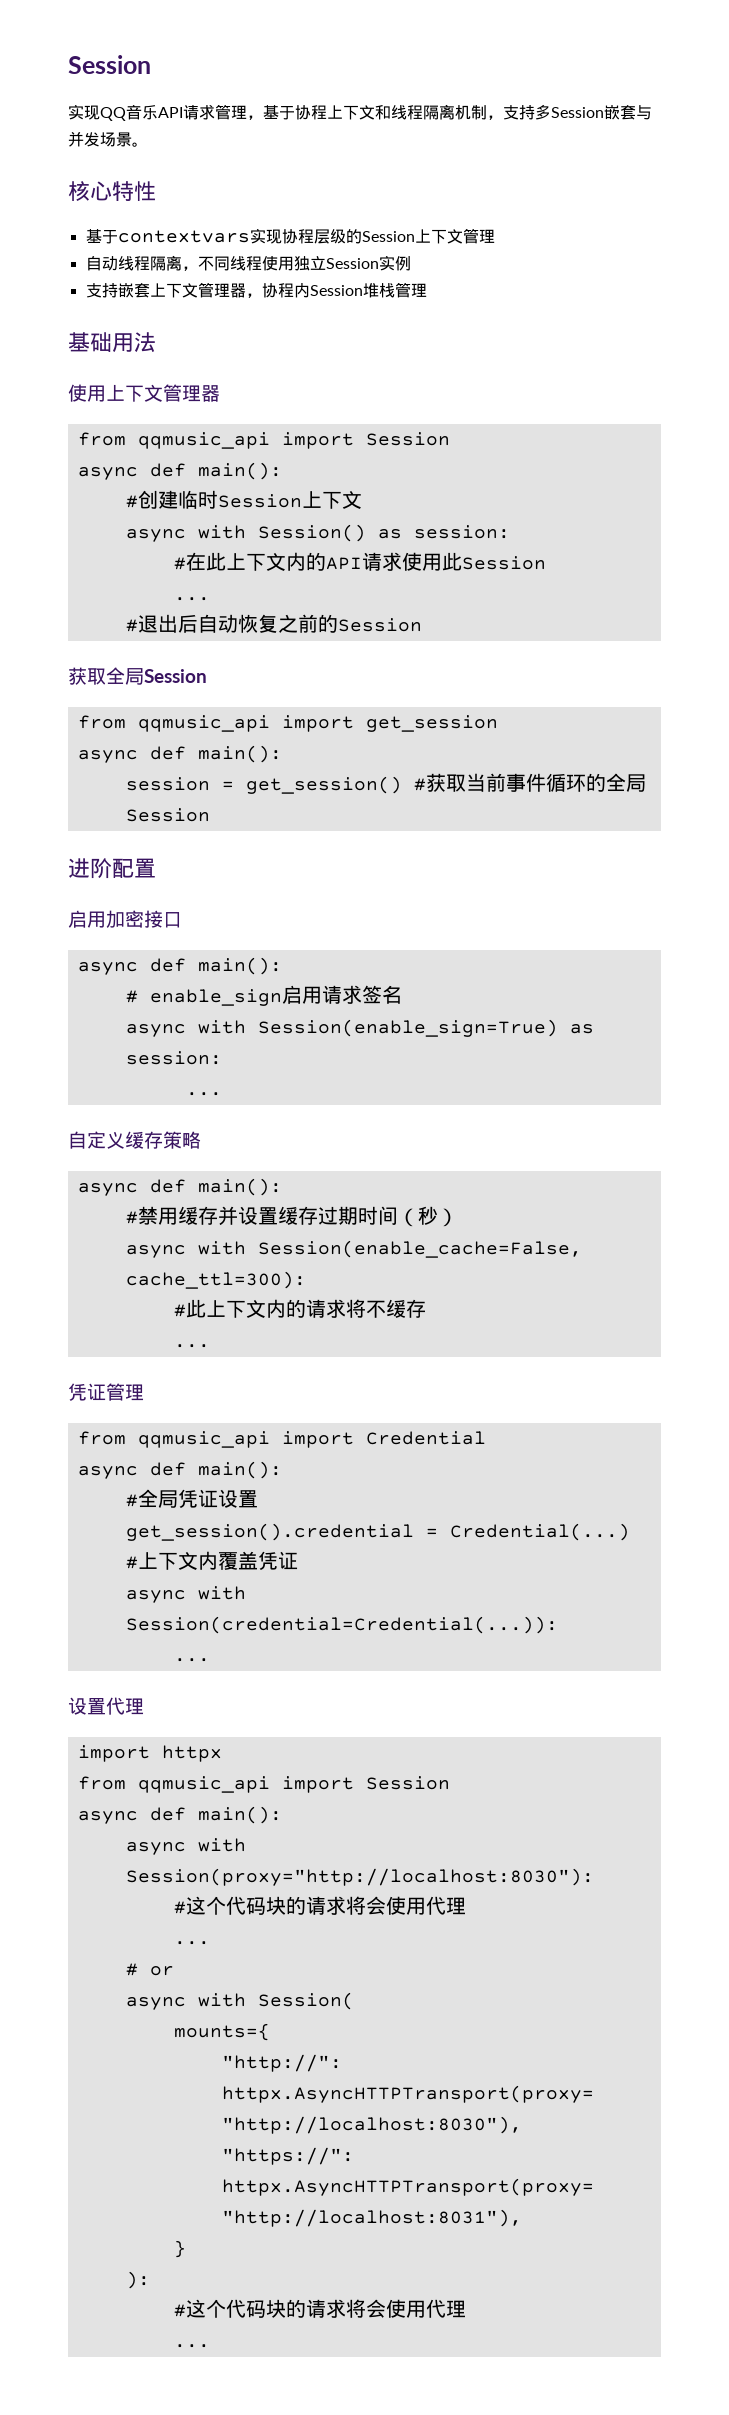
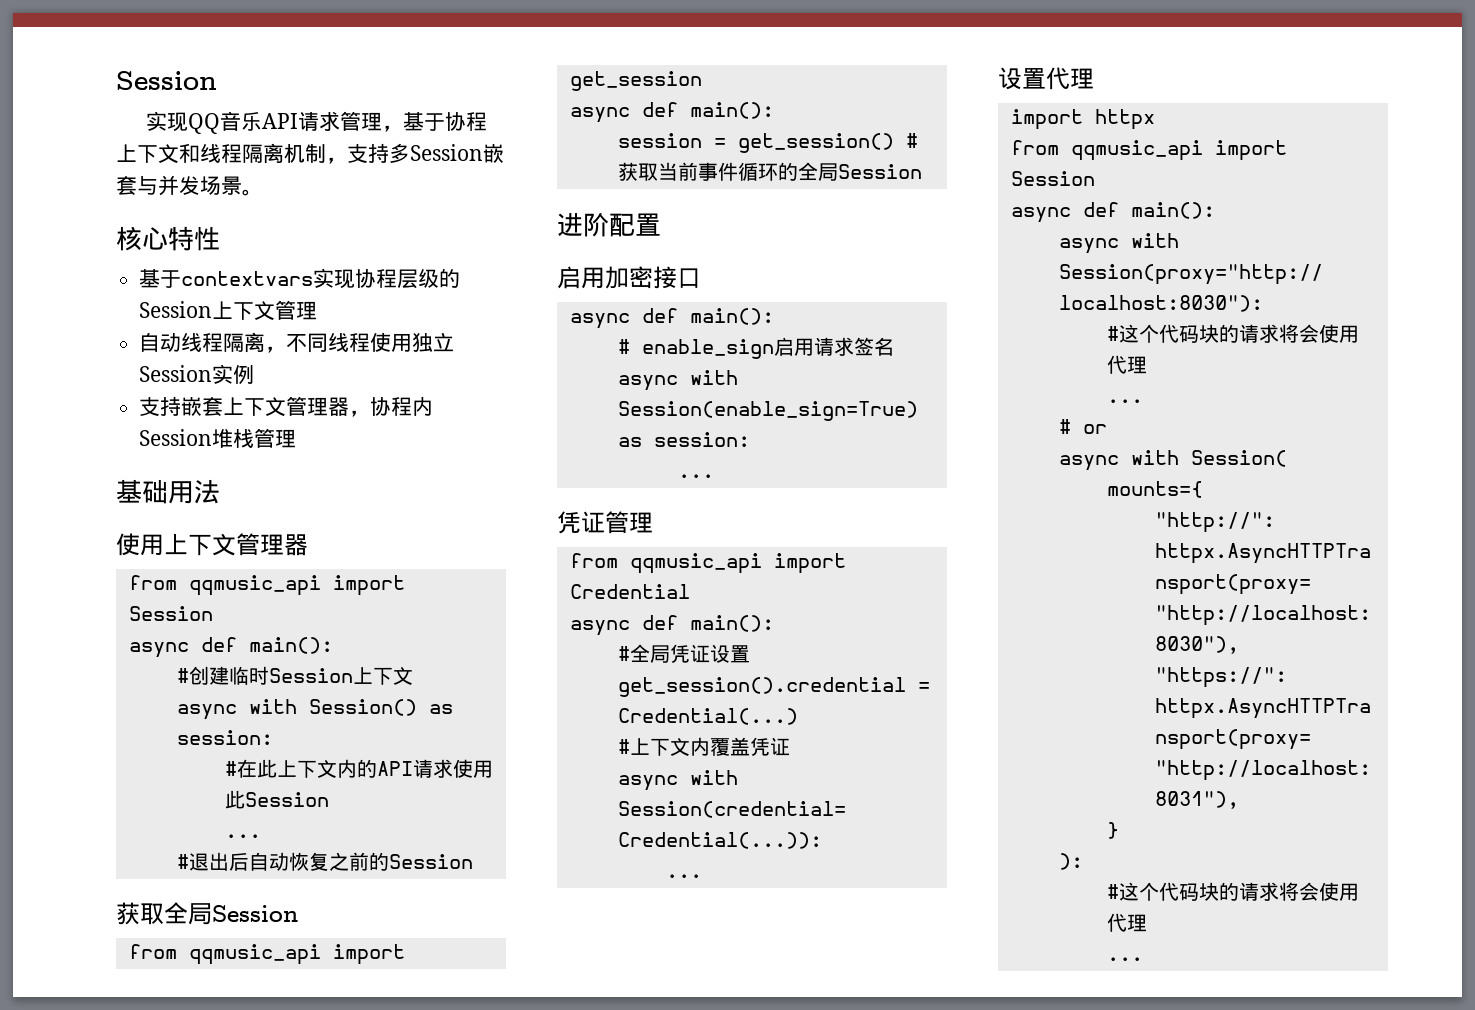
[68,1131,201,1149] [77,1178,282,1196] [125,1206,458,1227] [125,1240,582,1258] [125,1271,306,1289] [173,1299,426,1318] [173,1344,210,1348] // 自定义缓存策略 // async def main(): // #禁用缓存并设置缓存过期时间（秒） // async with Session(enable_cache=False, cache_ttl=300): // #此上下文内的请求将不缓存 // ... -> (714, 476) none

